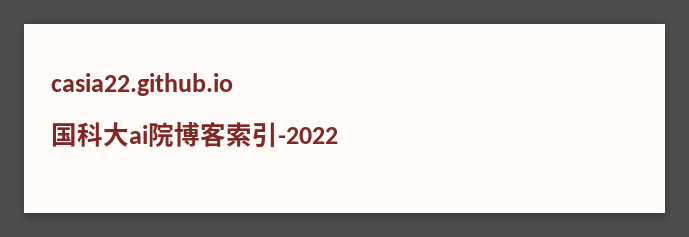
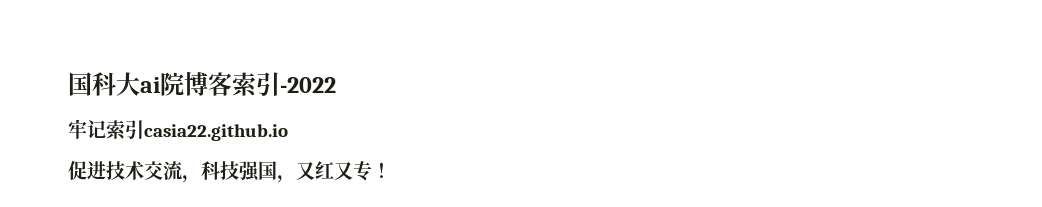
[51,73,233,96] casia22.github.io // -> (68, 84) none
(338, 135) none -> [68,119,288,141] [68,160,391,183] // 牢记索引casia22.github.io // 促进技术交流，科技强国，又红又专！

